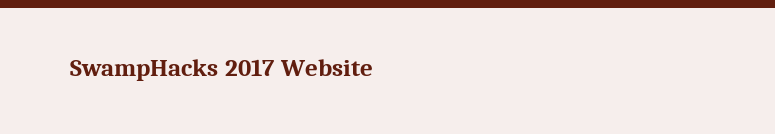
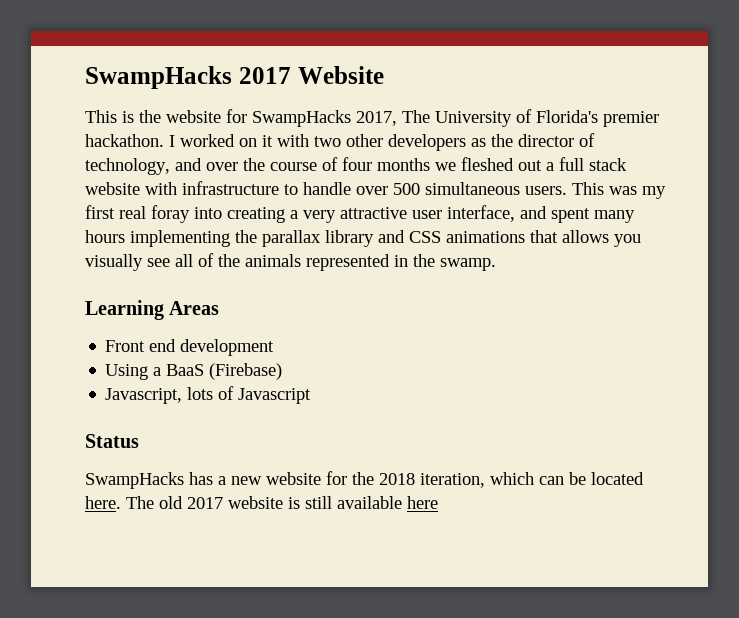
(373, 67) none -> [85,109,659,127] [85,133,595,151] [85,157,627,175] [85,181,666,199] [85,205,635,223] [85,230,641,247] [85,253,496,271] [85,300,220,320] [105,339,275,356] [105,363,283,380] [105,386,312,404] [85,434,139,448] [85,471,644,489] [85,496,438,509] // This is the website for SwampHacks 2017, The University of Florida's premier hackathon. I worked on it with two other developers as the director of technology, and over the course of four months we fleshed out a full stack website with infrastructure to handle over 500 simultaneous users. This was my first real foray into creating a very attractive user interface, and spent many hours implementing the parallax library and CSS animations that allows you visually see all of the animals represented in the swamp. // Learning Areas // Front end development // Using a BaaS (Firebase) // Javascript, lots of Javascript // Status // SwampHacks has a new website for the 2018 iteration, which can be located here. The old 2017 website is still available here

